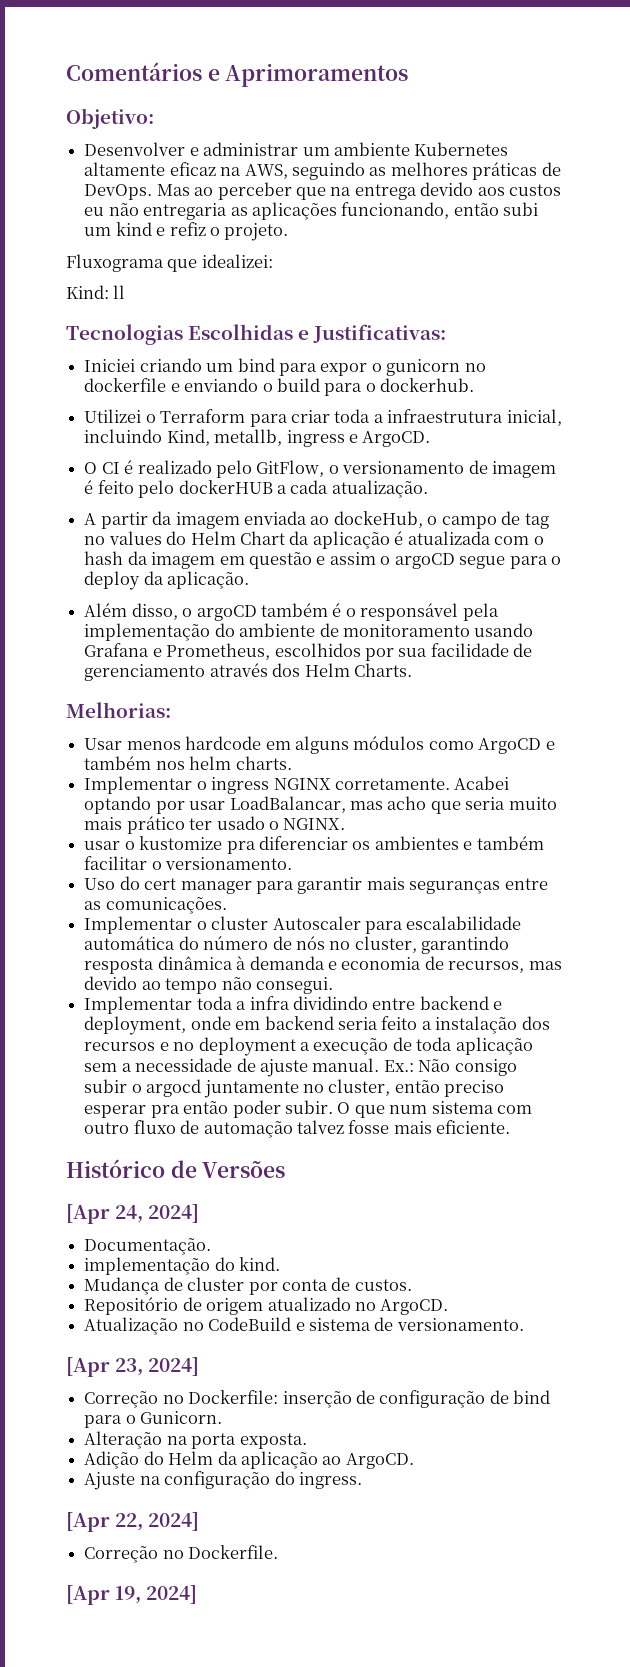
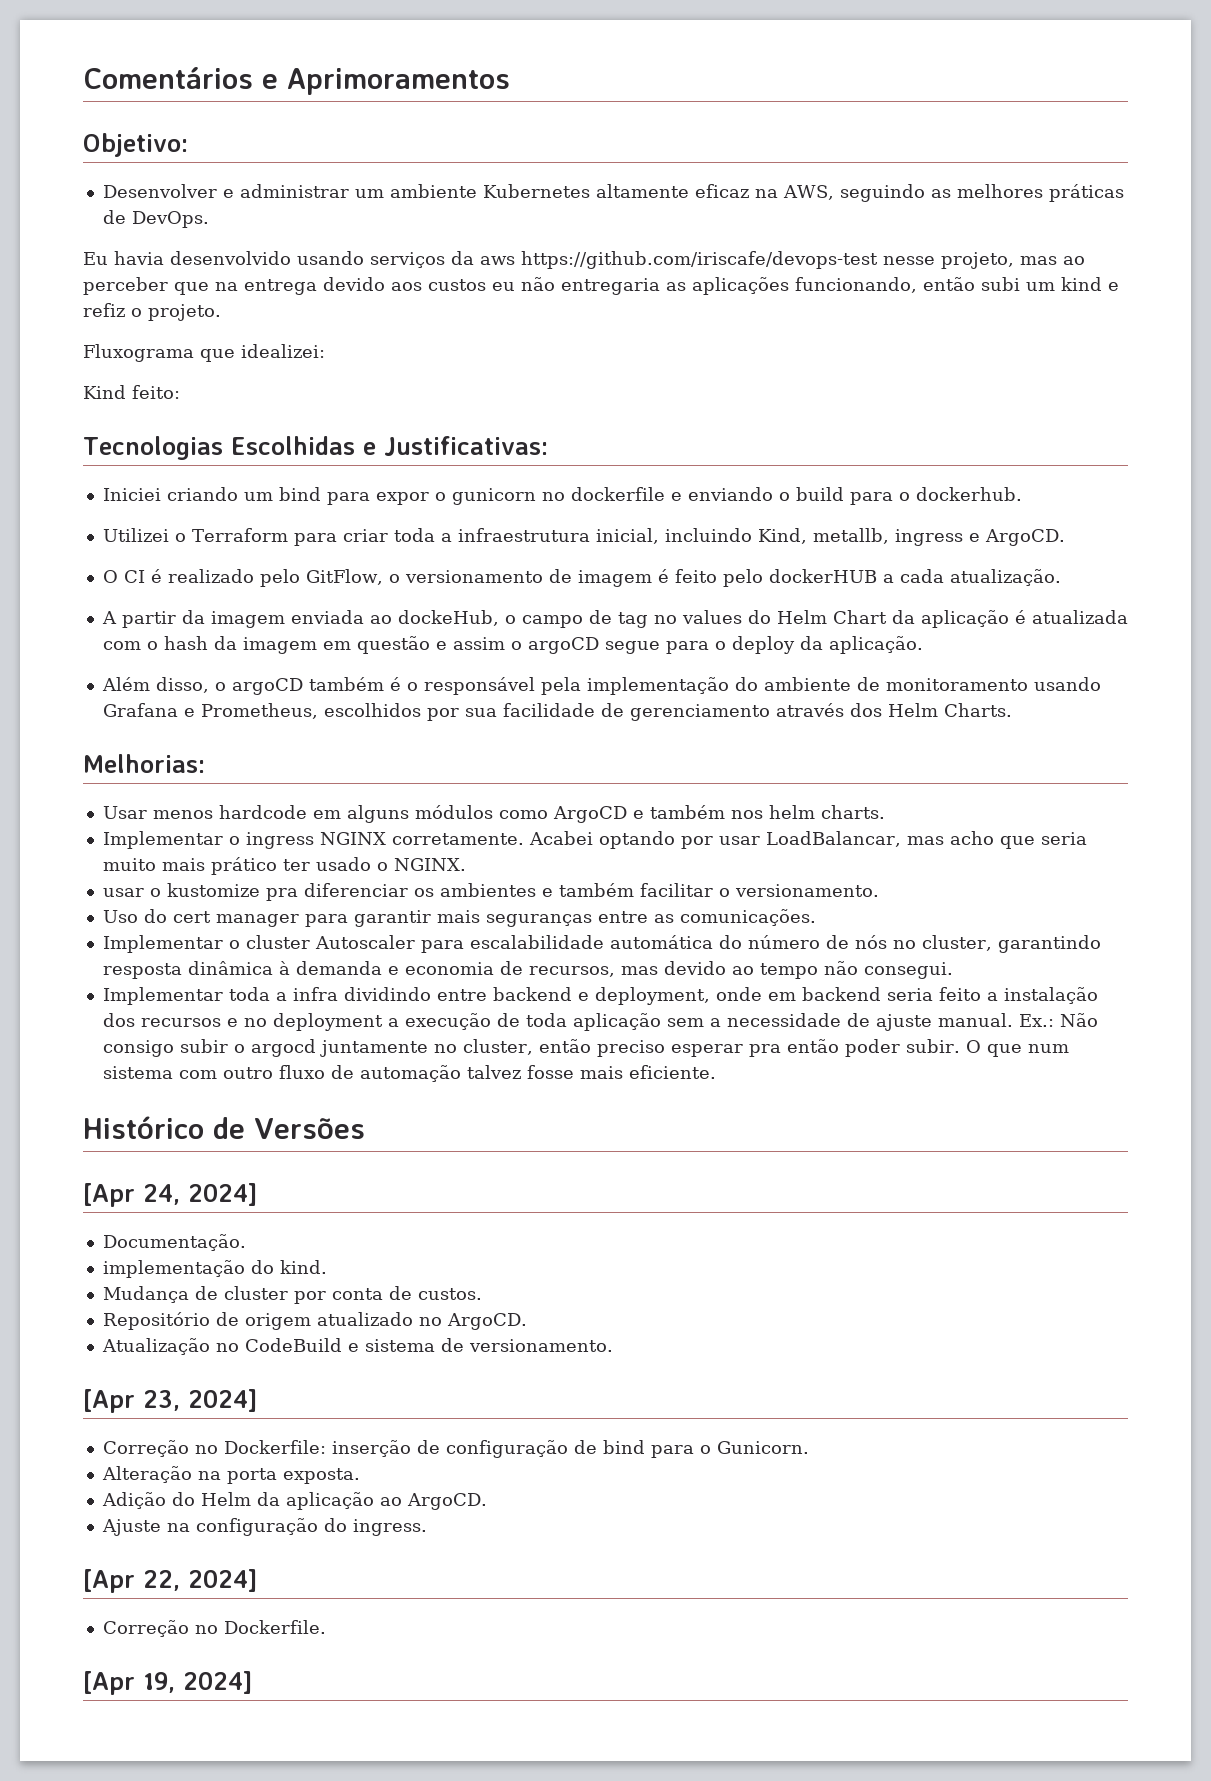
[156,184,190,196] Mas -> [83,251,1057,269] // Eu havia desenvolvido usando serviços da aws https://github.com/iriscafe/devops-test nesse projeto, mas
[66,285,126,299] Kind: ll -> [83,385,180,399] Kind feito:

